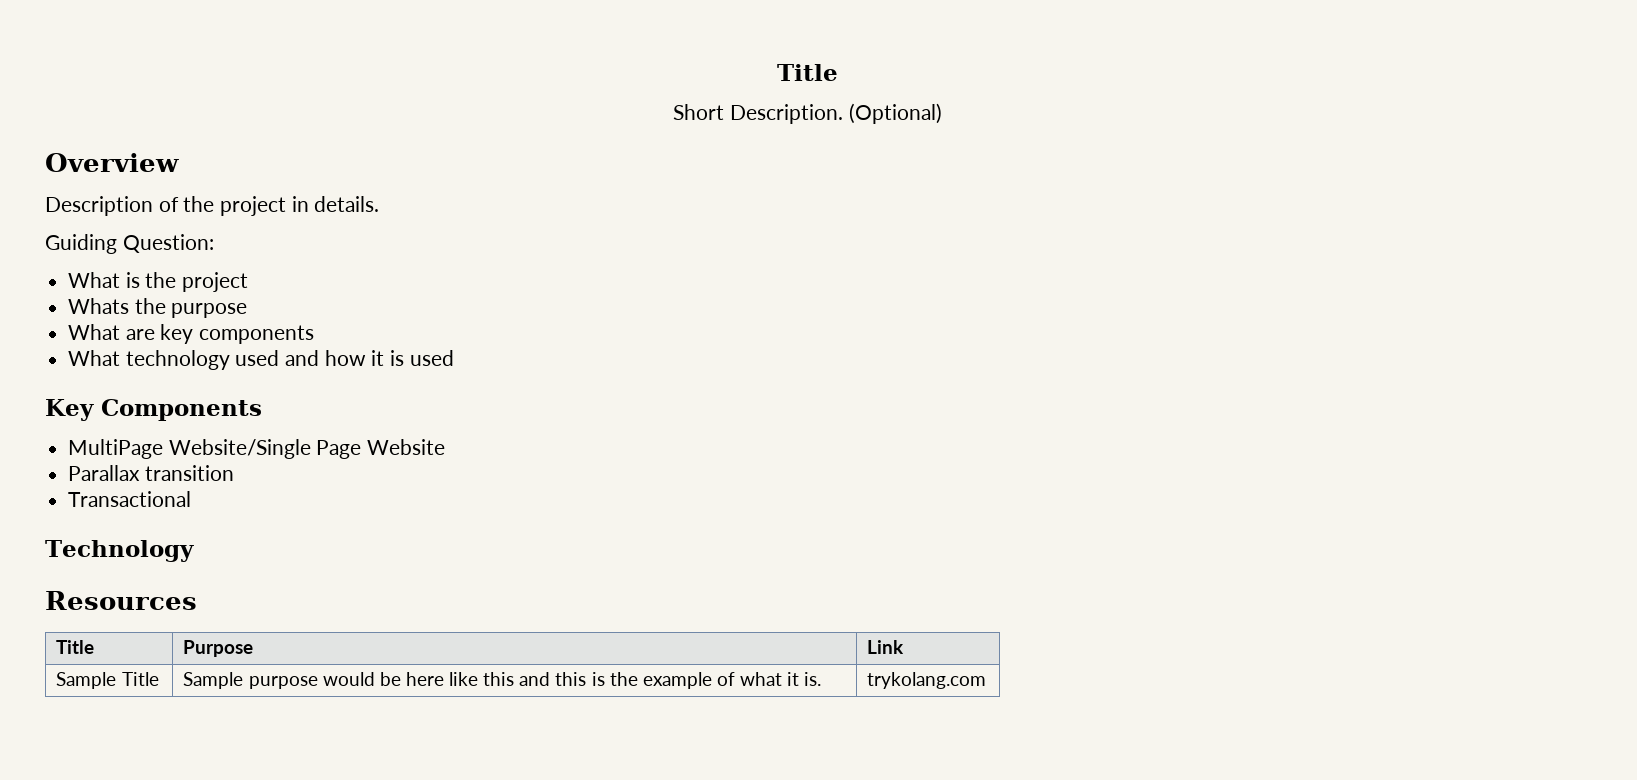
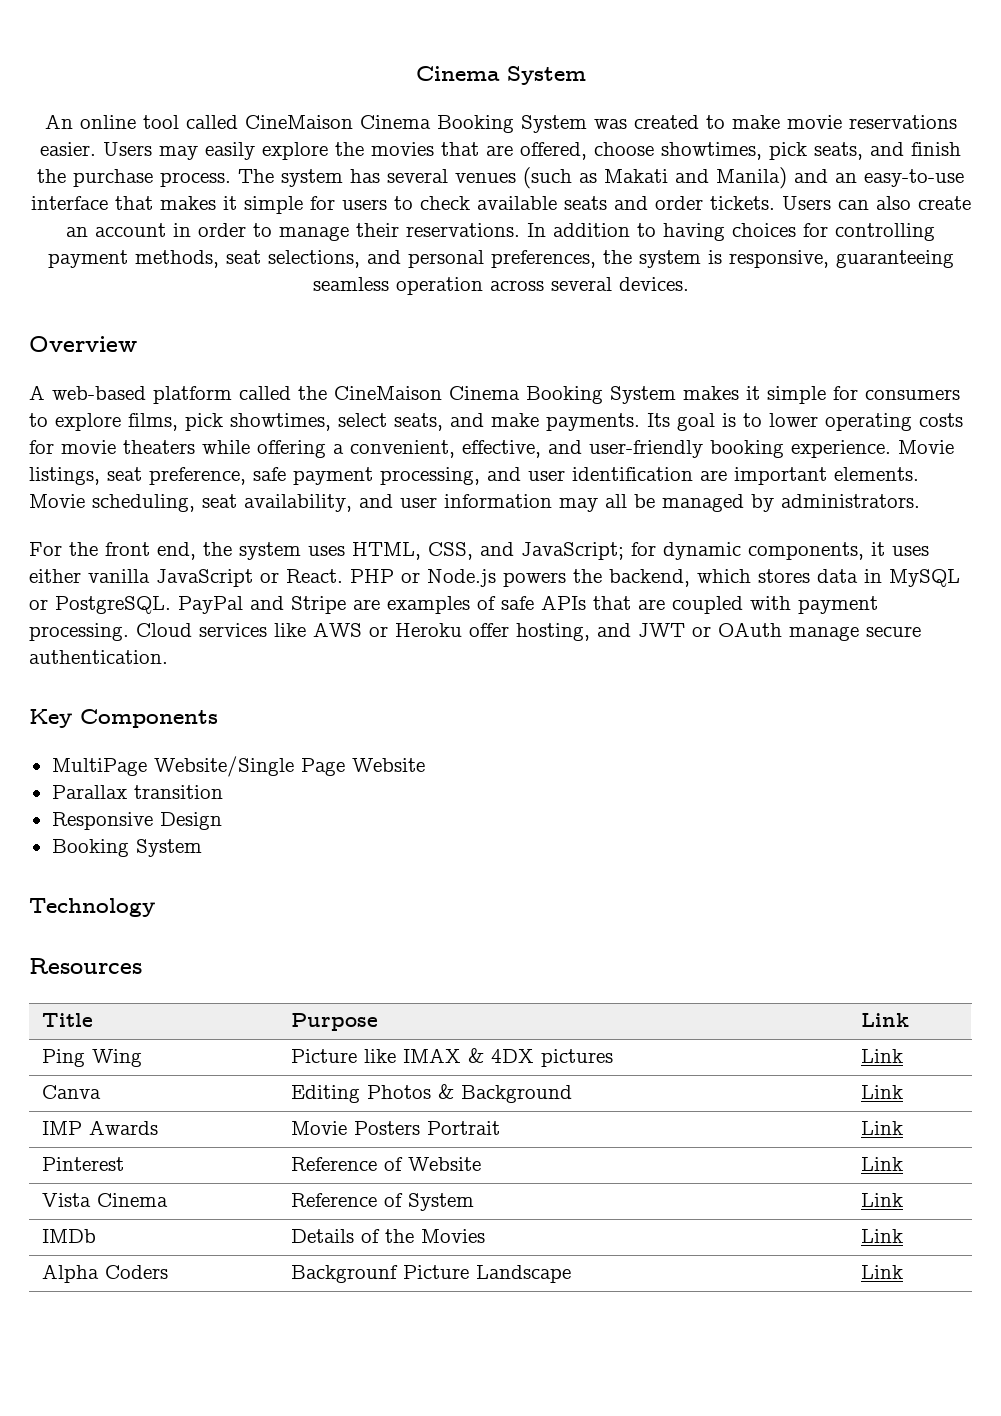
[777,64,838,81] [673,103,942,124] [45,153,179,172] [45,196,380,216] [45,234,214,254] [68,272,249,292] [68,298,248,318] [68,324,315,344] [68,350,454,370] Title // Short Description. (Optional) // Overview // Description of the project in details. // Guiding Question: // What is the project // Whats the purpose // What are key components // What technology used and how it is used -> [415,66,586,85] [44,114,957,133] [40,142,961,160] [37,167,964,189] [30,196,971,214] [66,223,935,241] [47,250,954,268] [312,277,689,295] [29,336,137,352] [29,385,960,404] [29,413,963,431] [29,440,954,458] [29,467,919,485] [29,494,920,512] [29,542,929,560] [29,569,960,587] [29,595,878,614] [29,622,921,641] [29,650,168,664] Cinema System // An online tool called CineMaison Cinema Booking System was created to make movie reservations easier. Users may easily explore the movies that are offered, choose showtimes, pick seats, and finish the purchase process. The system has several venues (such as Makati and Manila) and an easy-to-use interface that makes it simple for users to check available seats and order tickets. Users can also create an account in order to manage their reservations. In addition to having choices for controlling payment methods, seat selections, and personal preferences, the system is responsive, guaranteeing seamless operation across several devices. // Overview // A web-based platform called the CineMaison Cinema Booking System makes it simple for consumers to explore films, pick showtimes, select seats, and make payments. Its goal is to lower operating costs for movie theaters while offering a convenient, effective, and user-friendly booking experience. Movie listings, seat preference, safe payment processing, and user identification are important elements. Movie scheduling, seat availability, and user information may all be managed by administrators. // For the front end, the system uses HTML, CSS, and JavaScript; for dynamic components, it uses either vanilla JavaScript or React. PHP or Node.js powers the backend, which stores data in MySQL or PostgreSQL. PayPal and Stripe are examples of safe APIs that are coupled with payment processing. Cloud services like AWS or Heroku offer hosting, and JWT or OAuth manage secure authentication.
[68,491,192,507] Transactional -> [51,812,222,830] [51,839,202,857] Responsive Design // Booking System
[56,672,159,689] [183,672,822,689] [867,672,987,689] Sample Title | Sample purpose would be here like this and this is the example of what it is. | trykolang.com -> [42,1049,143,1067] [291,1048,614,1067] [861,1049,904,1063] [42,1085,102,1099] [291,1084,573,1103] [861,1085,904,1099] [42,1120,159,1135] [291,1121,501,1135] [861,1121,904,1135] [42,1157,125,1171] [291,1157,482,1171] [861,1157,904,1171] [42,1193,169,1207] [291,1193,475,1211] [861,1193,904,1207] [42,1229,97,1243] [291,1229,486,1243] [861,1229,904,1243] [42,1264,169,1283] [291,1265,572,1283] [861,1265,904,1279] Ping Wing | Picture like IMAX & 4DX pictures | Link // Canva | Editing Photos & Background | Link // IMP Awards | Movie Posters Portrait | Link // Pinterest | Reference of Website | Link // Vista Cinema | Reference of System | Link // IMDb | Details of the Movies | Link // Alpha Coders | Backgrounf Picture Landscape | Link

